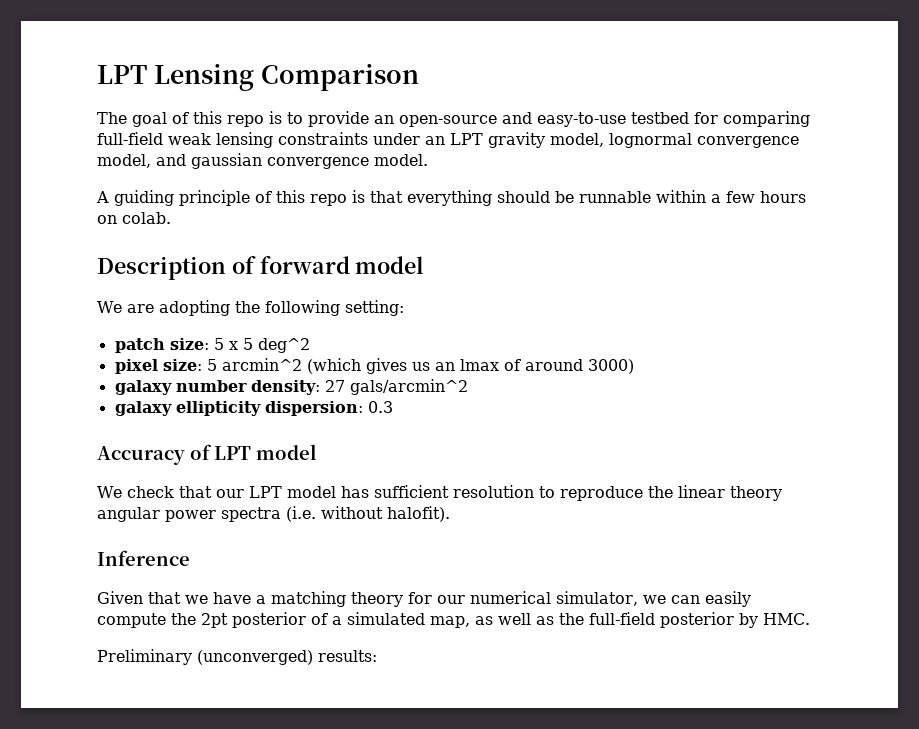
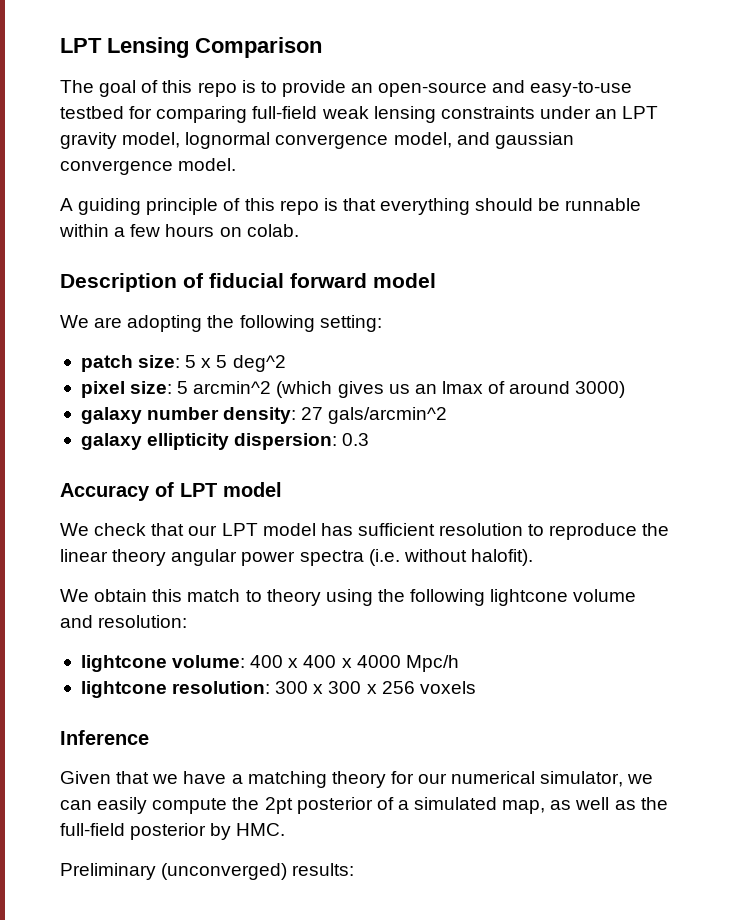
(256, 265) none -> [209,273,284,288] fiducial
(450, 514) none -> [60,589,637,606] [60,615,188,628] [80,655,459,672] [80,681,476,698] // We obtain this match to theory using the following lightcone volume and resolution: // lightcone volume: 400 x 400 x 4000 Mpc/h // lightcone resolution: 300 x 300 x 256 voxels

